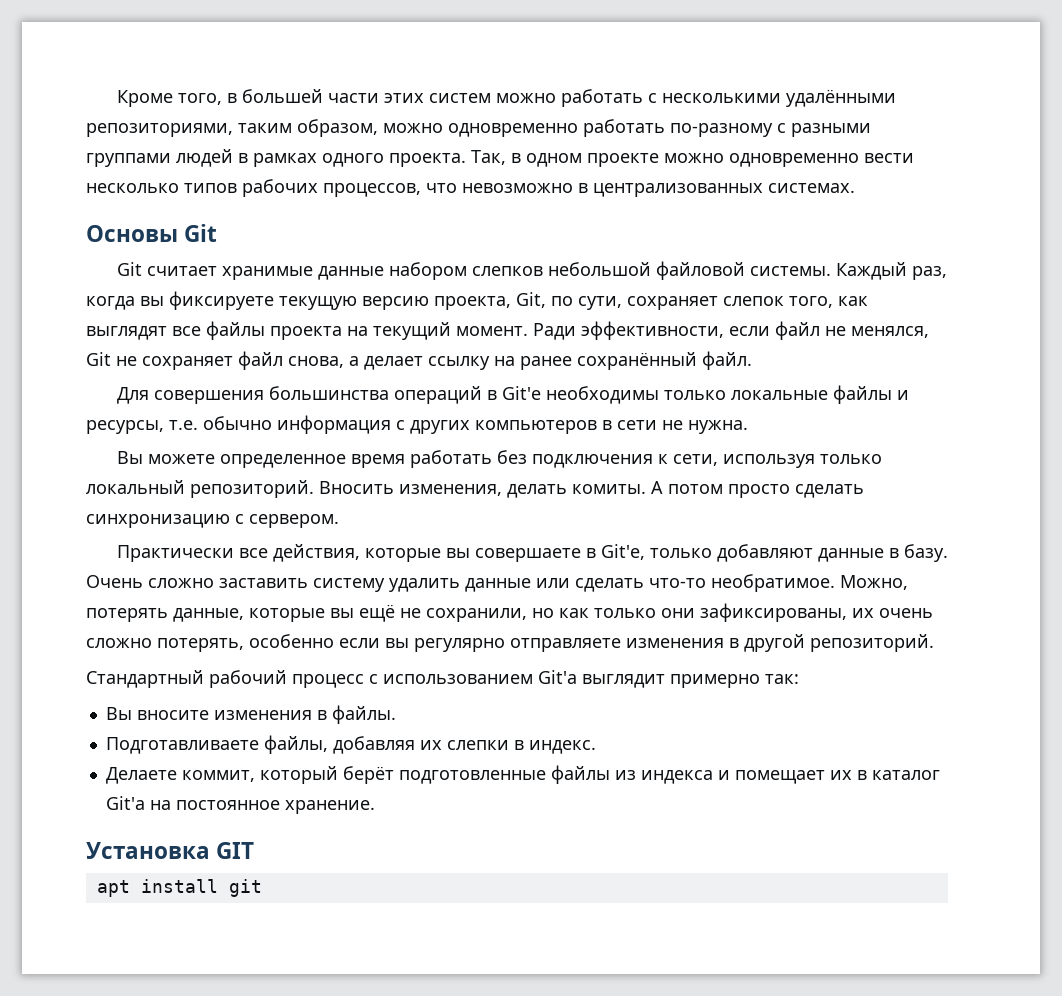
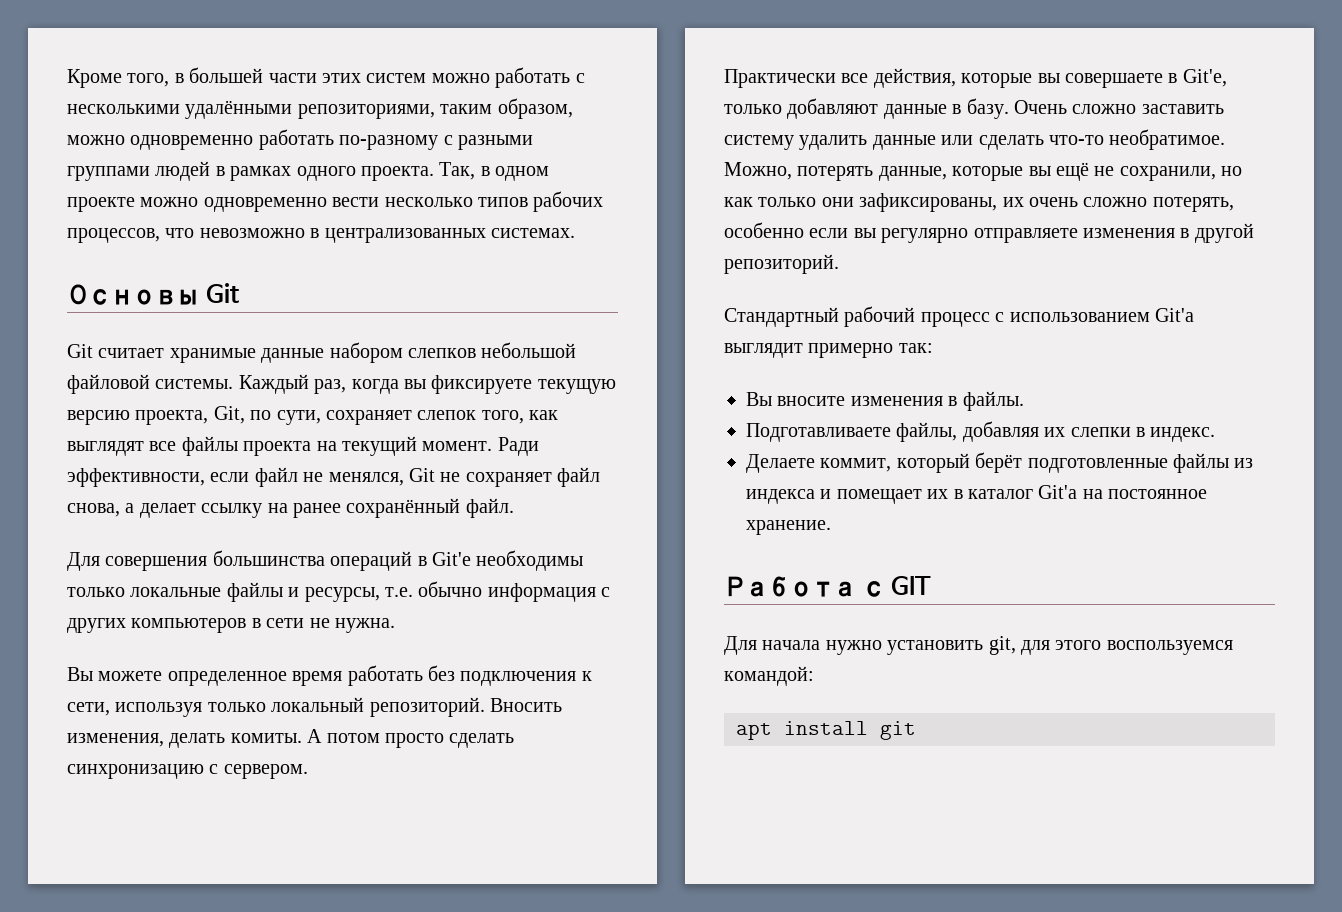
[86,842,210,859] Установка -> [724,576,885,597] Работа с
(255, 850) none -> [724,636,1233,655] [724,666,814,686] // Для начала нужно установить git, для этого воспользуемся командой:

